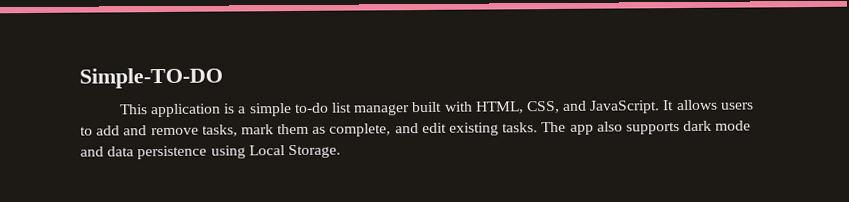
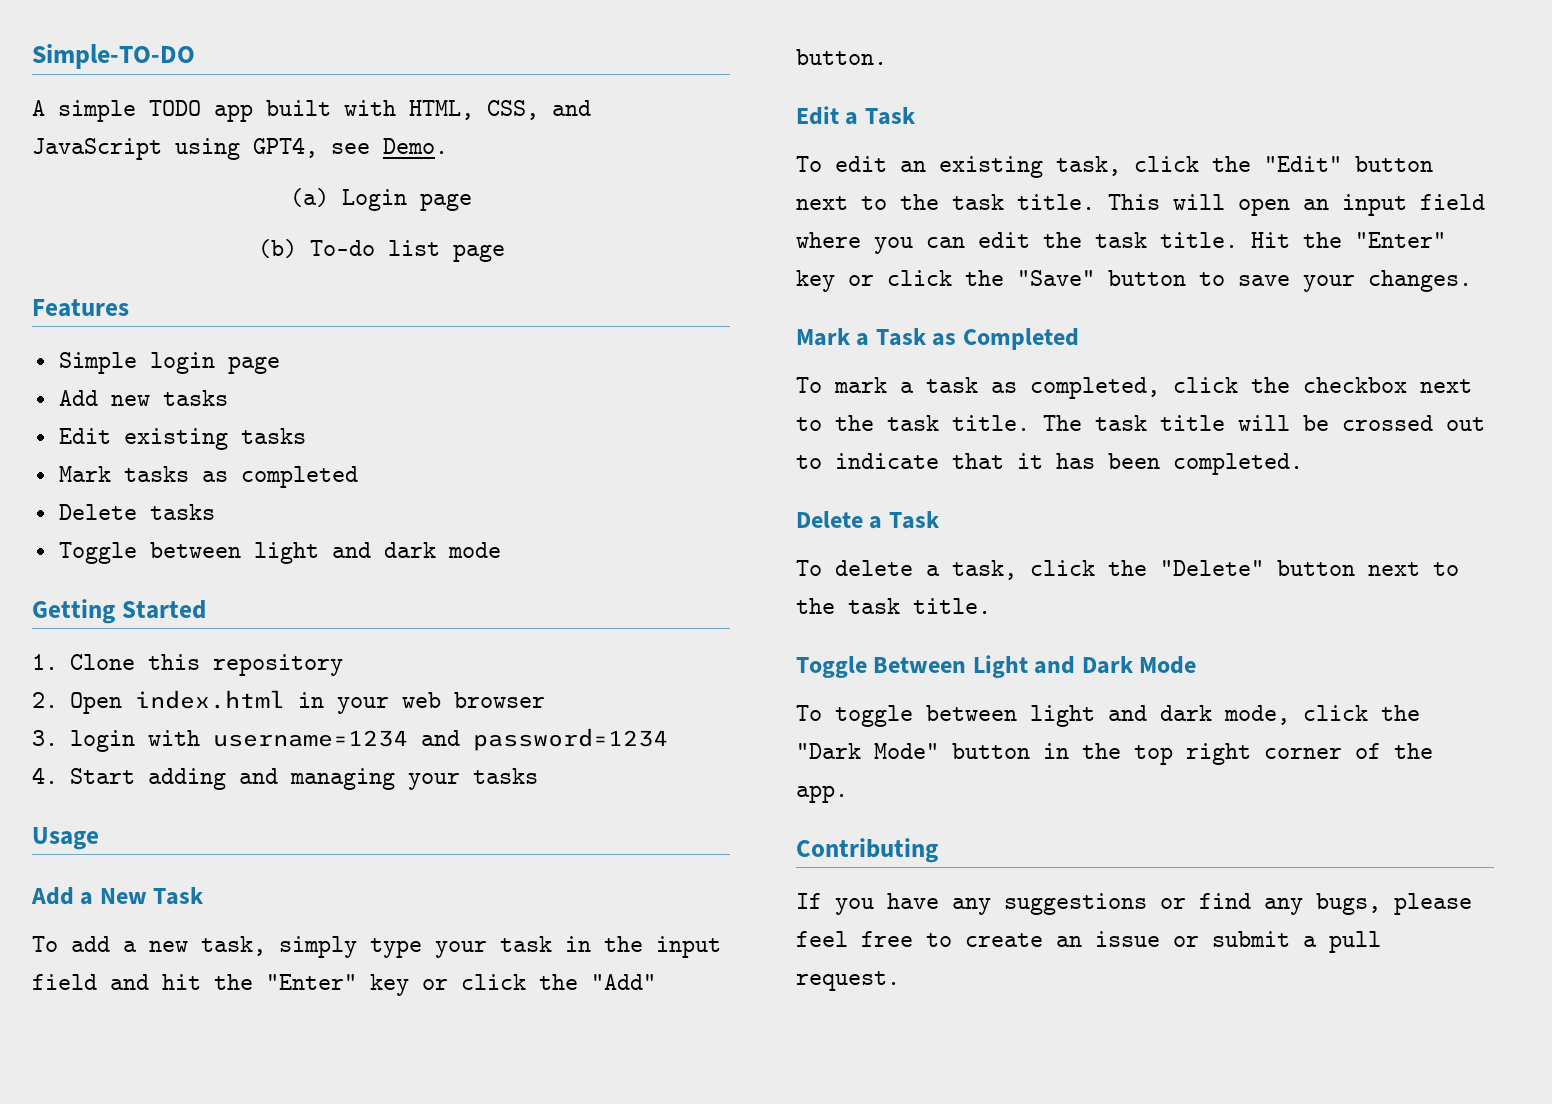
[119,102,411,118] This application is a simple to-do list manager -> [32,100,253,122] A simple TODO app
[590,99,754,114] [80,120,752,137] [80,144,341,160] JavaScript. It allows users to add and remove tasks, mark them as complete, and edit existing tasks. The app also supports dark mode and data persistence using Local Storage. -> [32,137,448,160] [290,188,472,211] [257,239,505,262] [32,299,129,317] [58,352,280,374] [58,390,228,406] [58,428,306,450] [58,466,358,488] [58,504,215,520] [58,542,501,564] [32,599,206,624] [32,654,344,676] [32,690,546,714] [32,728,669,752] [32,767,539,790] [32,827,99,850] [31,887,204,905] [32,936,721,958] [32,974,656,996] [796,49,887,65] [796,106,915,125] [796,156,1433,178] [796,194,1485,216] [796,232,1446,254] [796,270,1472,292] [796,328,1079,350] [796,377,1472,399] [796,415,1485,431] [796,453,1303,475] [796,511,939,529] [796,560,1459,580] [796,598,991,614] [796,655,1197,678] [796,705,1420,727] [796,743,1433,765] [796,785,848,803] [796,838,938,863] [796,893,1472,915] [796,931,1381,953] [796,971,900,991] JavaScript using GPT4, see Demo. // (a) Login page // (b) To-do list page // Features // Simple login page // Add new tasks // Edit existing tasks // Mark tasks as completed // Delete tasks // Toggle between light and dark mode // Getting Started // 1. Clone this repository // 2. Open index.html in your web browser // 3. login with username=1234 and password=1234 // 4. Start adding and managing your tasks // Usage // Add a New Task // To add a new task, simply type your task in the input field and hit the "Enter" key or click the "Add" button. // Edit a Task // To edit an existing task, click the "Edit" button next to the task title. This will open an input field where you can edit the task title. Hit the "Enter" key or click the "Save" button to save your changes. // Mark a Task as Completed // To mark a task as completed, click the checkbox next to the task title. The task title will be crossed out to indicate that it has been completed. // Delete a Task // To delete a task, click the "Delete" button next to the task title. // Toggle Between Light and Dark Mode // To toggle between light and dark mode, click the "Dark Mode" button in the top right corner of the app. // Contributing // If you have any suggestions or find any bugs, please feel free to create an issue or submit a pull request.

